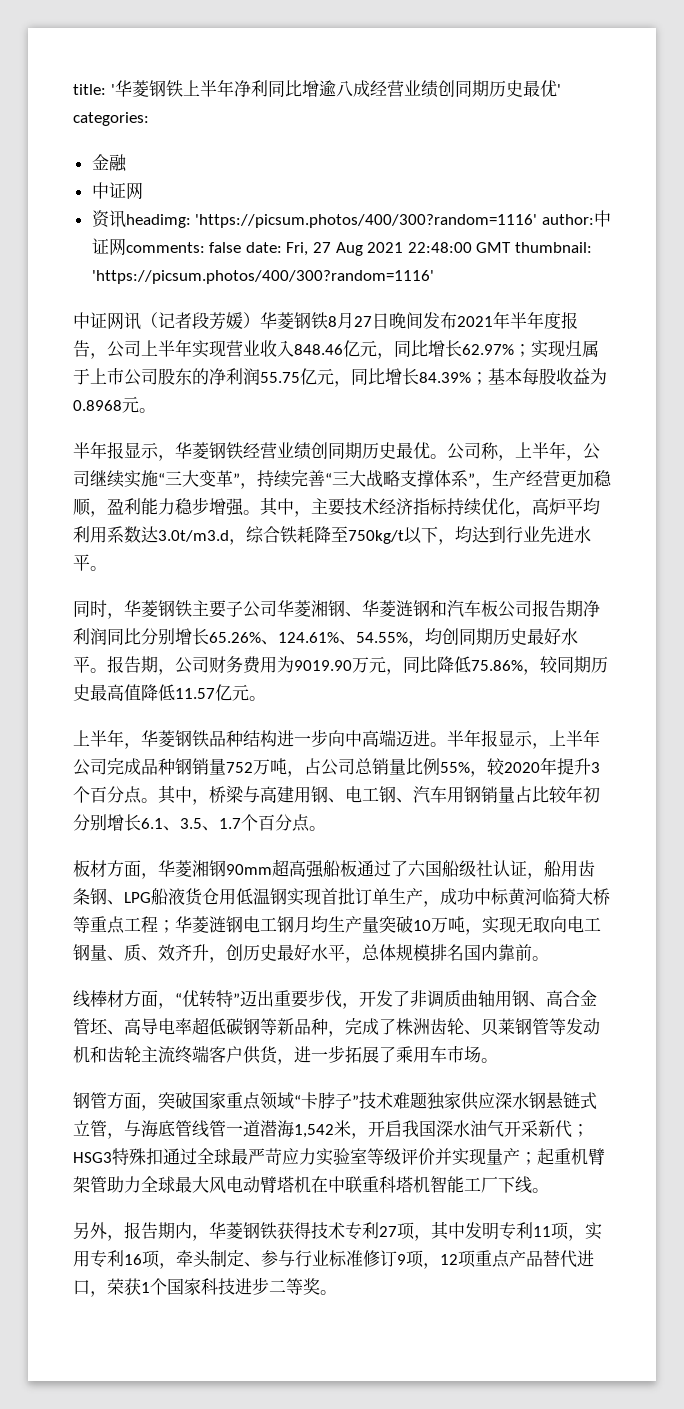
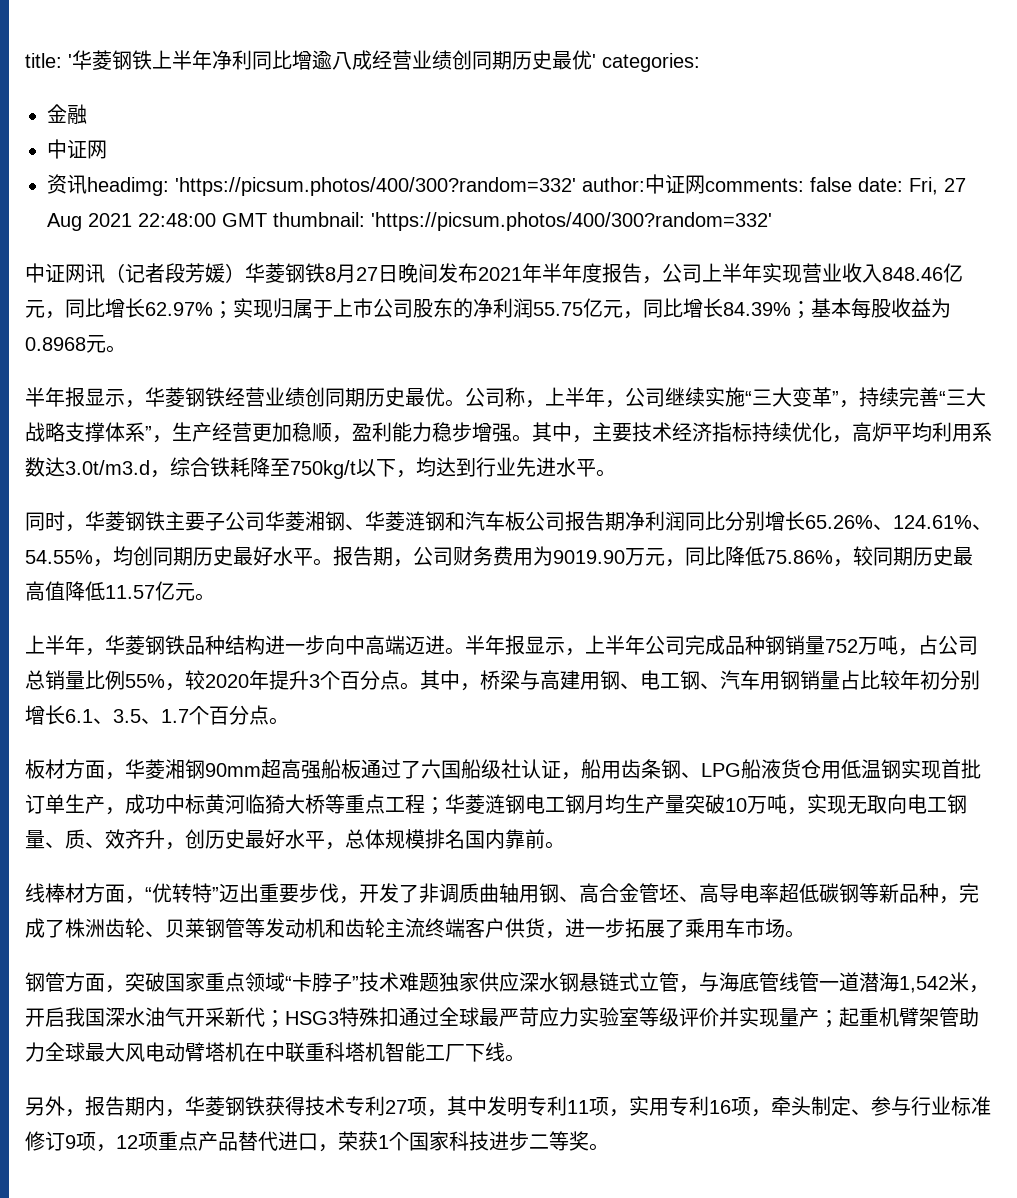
[195,214,538,228] 'https://picsum.photos/400/300?random=1116' -> [175,177,576,196] 'https://picsum.photos/400/300?random=332'
[91,270,434,284] 'https://picsum.photos/400/300?random=1116' -> [371,212,772,231] 'https://picsum.photos/400/300?random=332'

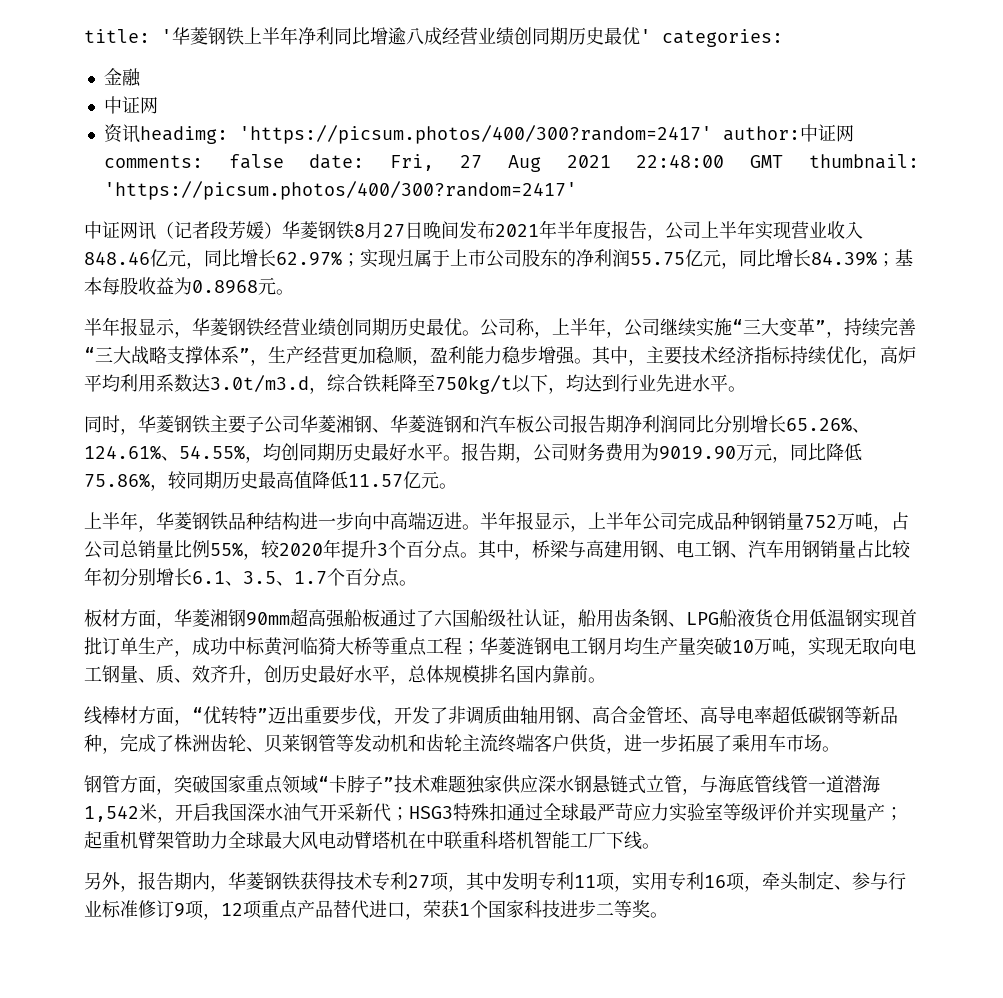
[175,177,576,196] 'https://picsum.photos/400/300?random=332' -> [238,125,712,144] 'https://picsum.photos/400/300?random=2417'
[371,212,772,231] 'https://picsum.photos/400/300?random=332' -> [103,181,577,200] 'https://picsum.photos/400/300?random=2417'

